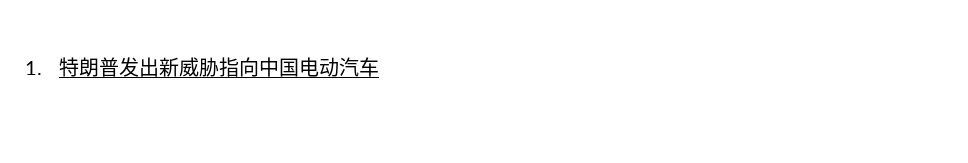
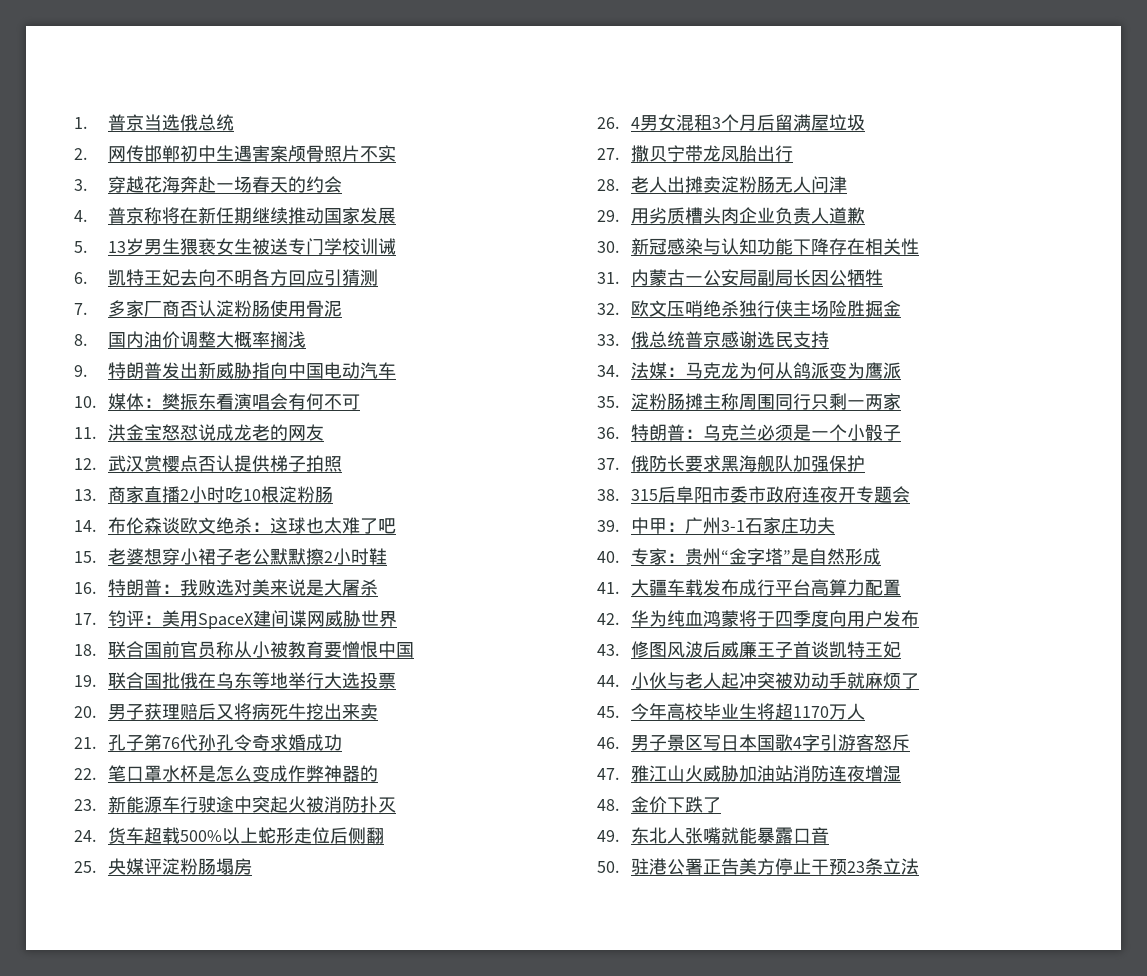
(42, 68) none -> [107,114,234,131] [74,145,396,162] [74,176,342,193] [74,207,396,224] [74,238,396,255] [74,269,378,286] [74,300,342,317] [74,331,306,348] [74,365,87,377] 普京当选俄总统 // 2.网传邯郸初中生遇害案颅骨照片不实 // 3.穿越花海奔赴一场春天的约会 // 4.普京称将在新任期继续推动国家发展 // 5. 13岁男生猥亵女生被送专门学校训诫 // 6.凯特王妃去向不明各方回应引猜测 // 7.多家厂商否认淀粉肠使用骨泥 // 8.国内油价调整大概率搁浅 // 9.
(379, 67) none -> [74,393,360,410] [74,424,324,441] [74,455,342,472] [74,486,333,503] [74,517,396,534] [74,548,387,565] [74,579,378,596] [74,610,397,629] [74,641,414,658] [74,672,396,689] [74,703,378,720] [74,734,342,751] [74,765,378,782] [74,796,396,813] [74,827,384,844] [74,858,252,875] [597,114,865,131] [597,145,793,162] [597,176,847,193] [597,207,865,224] [597,238,919,255] [597,269,883,286] [597,300,901,317] [597,331,829,348] [597,362,901,379] [597,393,901,410] [597,424,901,441] [597,455,865,472] [597,486,910,503] [597,517,835,534] [597,548,881,565] [597,579,901,596] [597,610,919,627] [597,641,901,658] [597,672,919,689] [597,703,865,720] [597,734,910,751] [597,765,901,782] [597,796,721,813] [597,827,829,844] [597,858,919,875] // 10.媒体：樊振东看演唱会有何不可 // 11.洪金宝怒怼说成龙老的网友 // 12.武汉赏樱点否认提供梯子拍照 // 13.商家直播2小时吃10根淀粉肠 // 14.布伦森谈欧文绝杀：这球也太难了吧 // 15.老婆想穿小裙子老公默默擦2小时鞋 // 16.特朗普：我败选对美来说是大屠杀 // 17.钧评：美用SpaceX建间谍网威胁世界 // 18.联合国前官员称从小被教育要憎恨中国 // 19.联合国批俄在乌东等地举行大选投票 // 20.男子获理赔后又将病死牛挖出来卖 // 21.孔子第76代孙孔令奇求婚成功 // 22.笔口罩水杯是怎么变成作弊神器的 // 23.新能源车行驶途中突起火被消防扑灭 // 24.货车超载500%以上蛇形走位后侧翻 // 25.央媒评淀粉肠塌房 // 26. 4男女混租3个月后留满屋垃圾 // 27.撒贝宁带龙凤胎出行 // 28.老人出摊卖淀粉肠无人问津 // 29.用劣质槽头肉企业负责人道歉 // 30.新冠感染与认知功能下降存在相关性 // 31.内蒙古一公安局副局长因公牺牲 // 32.欧文压哨绝杀独行侠主场险胜掘金 // 33.俄总统普京感谢选民支持 // 34.法媒：马克龙为何从鸽派变为鹰派 // 35.淀粉肠摊主称周围同行只剩一两家 // 36.特朗普：乌克兰必须是一个小骰子 // 37.俄防长要求黑海舰队加强保护 // 38. 315后阜阳市委市政府连夜开专题会 // 39.中甲：广州3-1石家庄功夫 // 40.专家：贵州“金字塔”是自然形成 // 41.大疆车载发布成行平台高算力配置 // 42.华为纯血鸿蒙将于四季度向用户发布 // 43.修图风波后威廉王子首谈凯特王妃 // 44.小伙与老人起冲突被劝动手就麻烦了 // 45.今年高校毕业生将超1170万人 // 46.男子景区写日本国歌4字引游客怒斥 // 47.雅江山火威胁加油站消防连夜增湿 // 48.金价下跌了 // 49.东北人张嘴就能暴露口音 // 50.驻港公署正告美方停止干预23条立法

